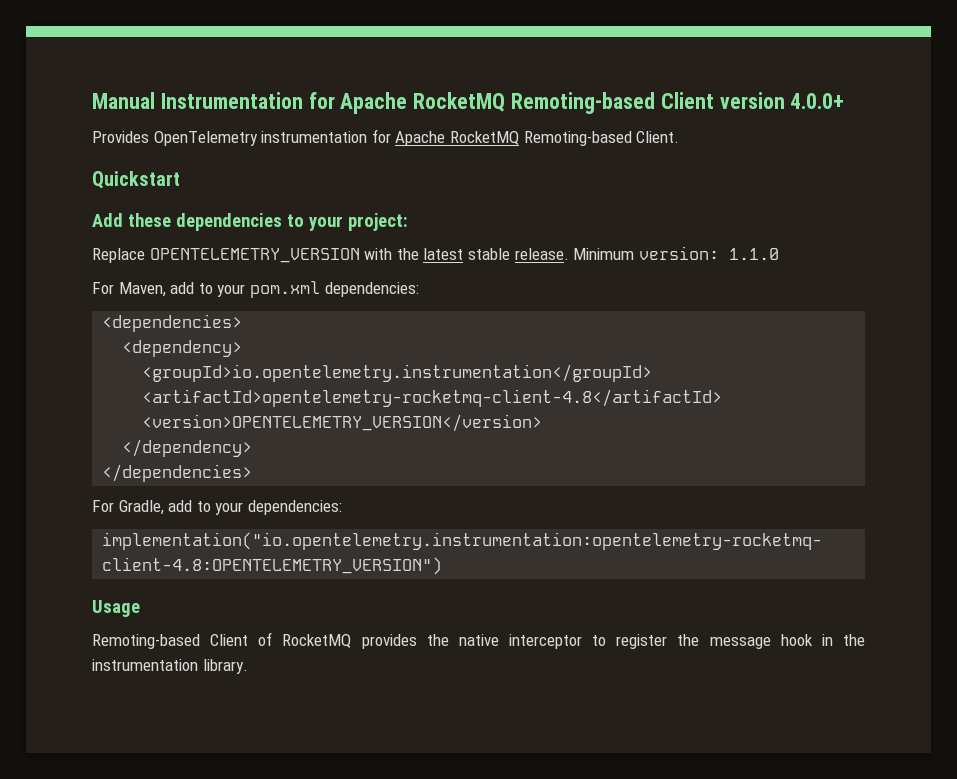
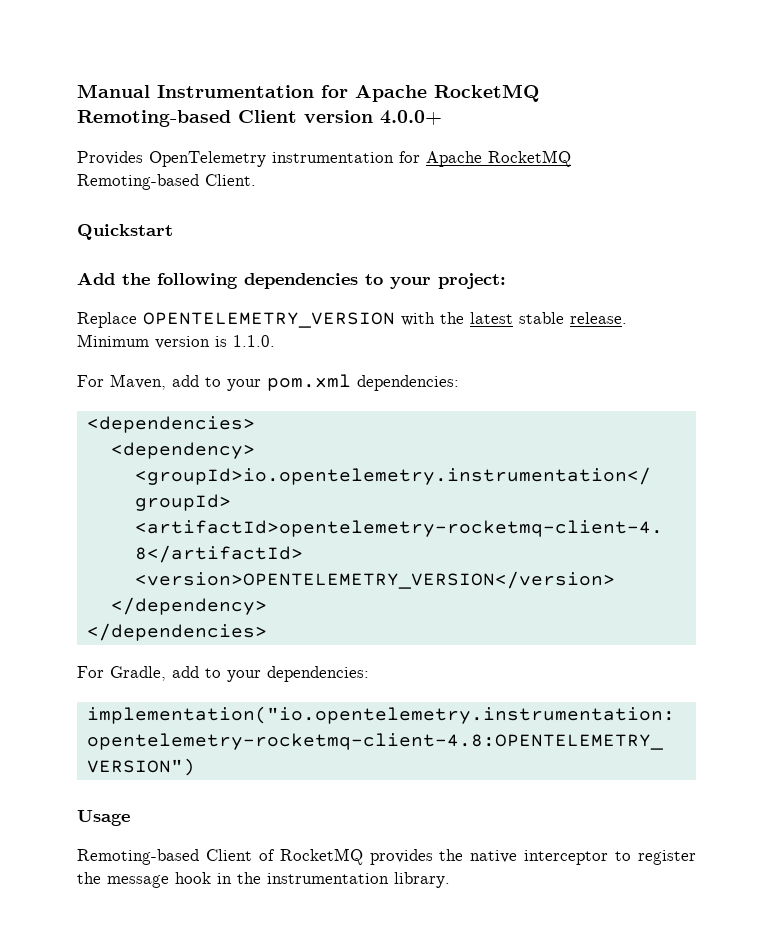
[127,213,171,227] these -> [122,273,238,289] the following
[638,246,779,260] version: 1.1.0 -> [155,335,275,349] version is 1.1.0.

